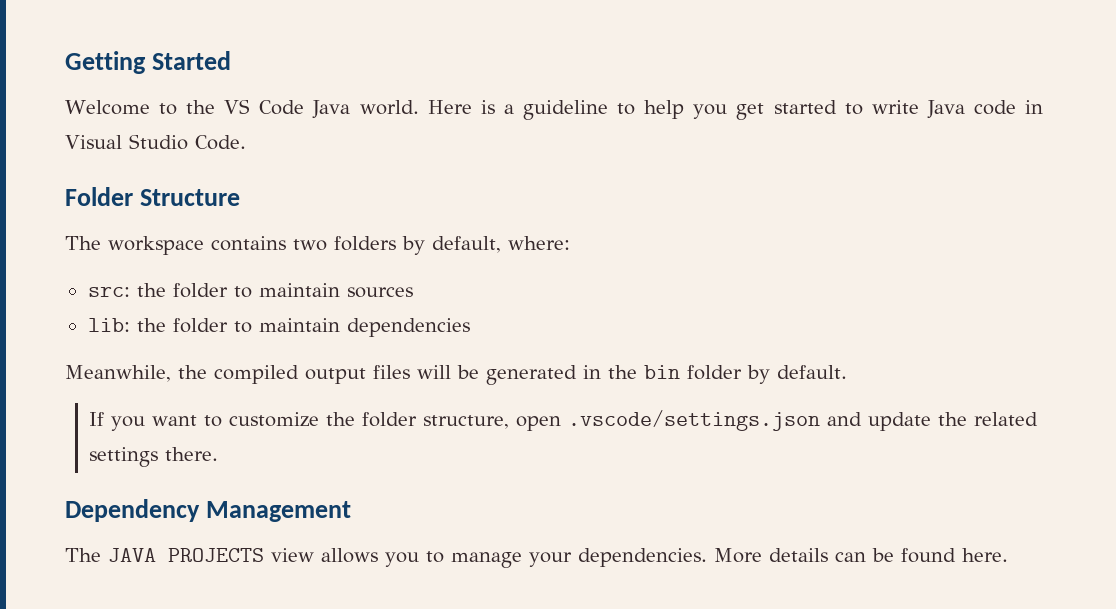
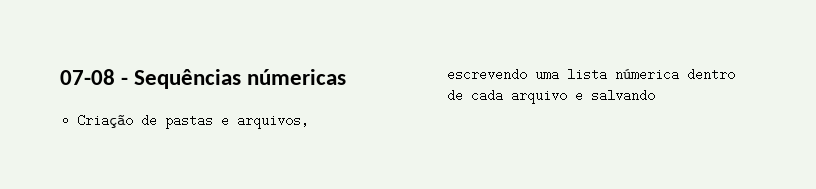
[65,51,231,74] [65,99,1043,120] [65,134,246,150] [65,187,240,206] [65,236,570,255] [87,283,413,298] [87,318,470,337] [65,365,847,385] [89,410,1039,431] [89,447,219,467] [65,499,351,522] [65,548,1008,568] Getting Started // Welcome to the VS Code Java world. Here is a guideline to help you get started to write Java code in Visual Studio Code. // Folder Structure // The workspace contains two folders by default, where: // src: the folder to maintain sources // lib: the folder to maintain dependencies // Meanwhile, the compiled output files will be generated in the bin folder by default. // If you want to customize the folder structure, open .vscode/settings.json and update the related settings there. // Dependency Management // The JAVA PROJECTS view allows you to manage your dependencies. More details can be found here. -> [60,69,347,89] [77,114,310,129] [447,68,736,81] [447,89,656,104] 07-08 - Sequências númericas // Criação de pastas e arquivos, escrevendo uma lista númerica dentro de cada arquivo e salvando

